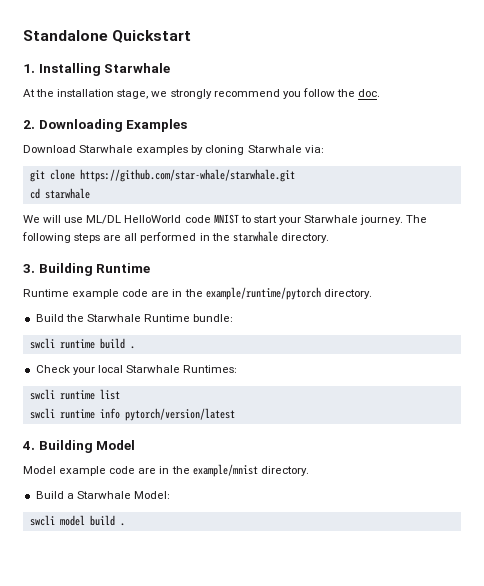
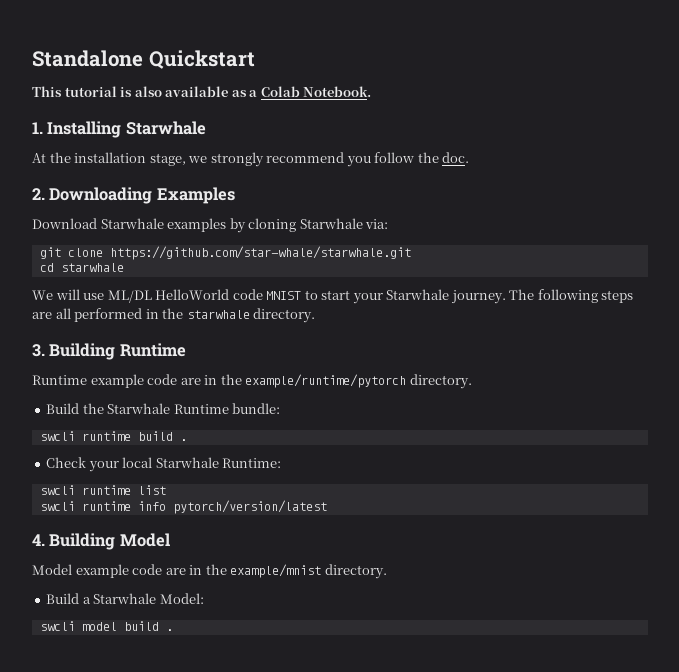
(192, 36) none -> [32,86,372,97] // This tutorial is also available as a Colab Notebook.
[183,365,238,373] Runtimes: -> [222,458,282,468] Runtime:

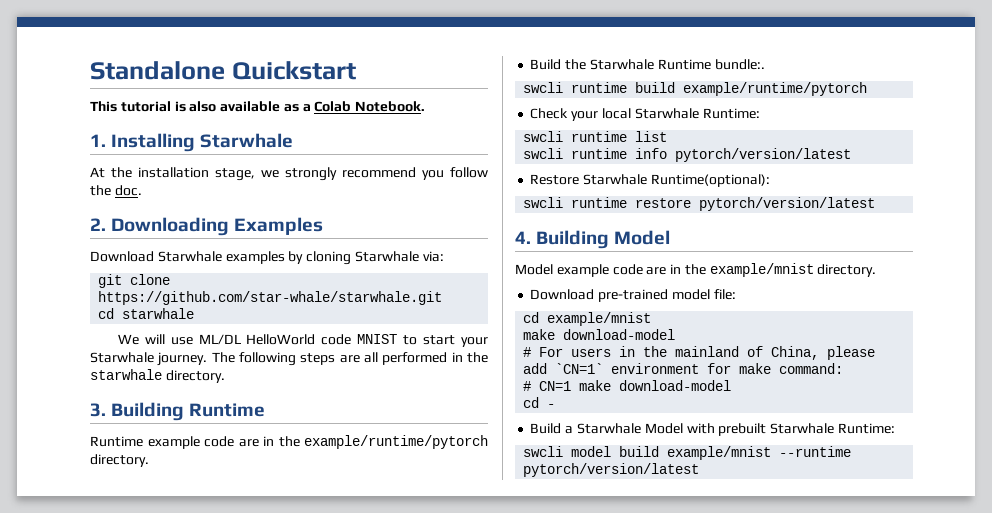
[232,403,281,414] bundle: -> [714,59,765,70] bundle:.
[179,439,187,441] . -> [683,82,868,96] example/runtime/pytorch
(327, 507) none -> [530,174,770,187] [523,197,876,211] // Restore Starwhale Runtime(optional): // swcli runtime restore pytorch/version/latest
[46,593,204,604] Build a Starwhale Model: -> [530,289,736,302] [523,312,652,326] [523,329,676,340] [523,346,876,360] [523,363,844,374] [523,380,732,391] [523,397,556,408] [530,423,895,436] Download pre-trained model file: // cd example/mnist // make download-model // # For users in the mainland of China, please add `CN=1` environment for make command: // # CN=1 make download-model // cd - // Build a Starwhale Model with prebuilt Starwhale Runtime:
[165,629,173,631] . -> [667,446,852,460] [523,463,700,477] example/mnist --runtime pytorch/version/latest

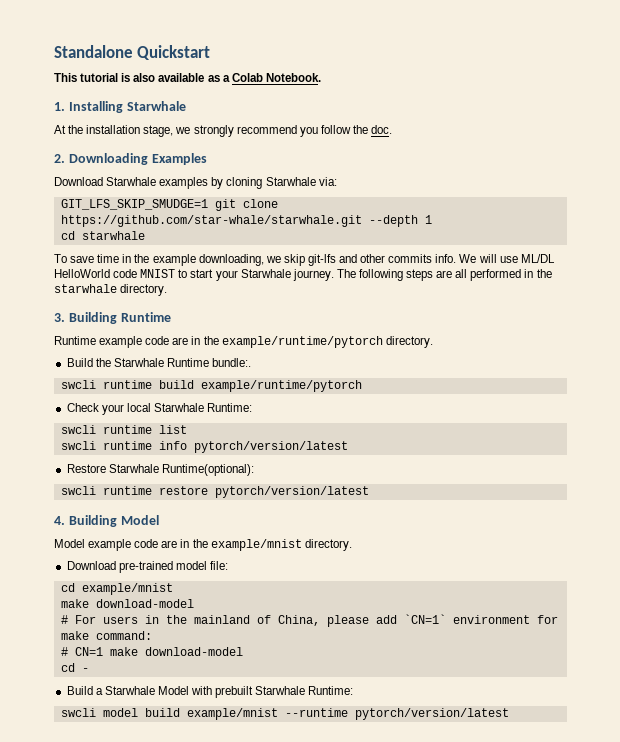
(444, 256) none -> [60,199,208,210] GIT_LFS_SKIP_SMUDGE=1
(443, 298) none -> [368,215,432,227] --depth 1
(195, 313) none -> [54,254,457,266] To save time in the example downloading, we skip git-lfs and other commits info.

